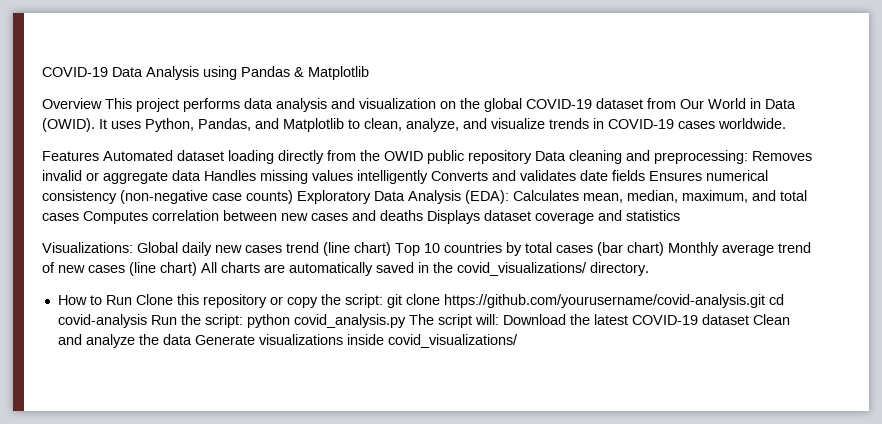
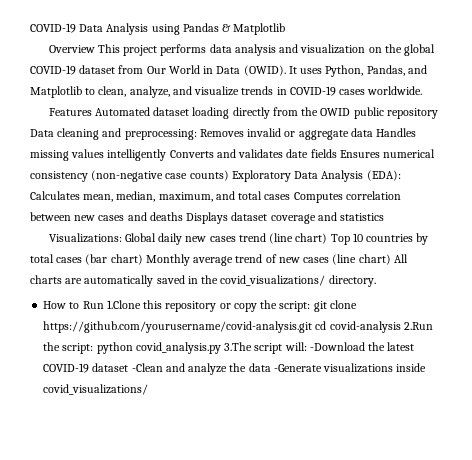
[135,294,173,305] Clone -> [106,300,141,309] 1.Clone
[150,315,177,325] Run -> [403,322,433,330] 2.Run
[408,314,434,325] The -> [224,342,253,351] 3.The
[502,314,566,325] Download -> [309,342,365,351] -Download
[752,314,790,325] Clean -> [131,363,163,372] -Clean
[194,335,255,345] Generate -> [273,364,322,372] -Generate

